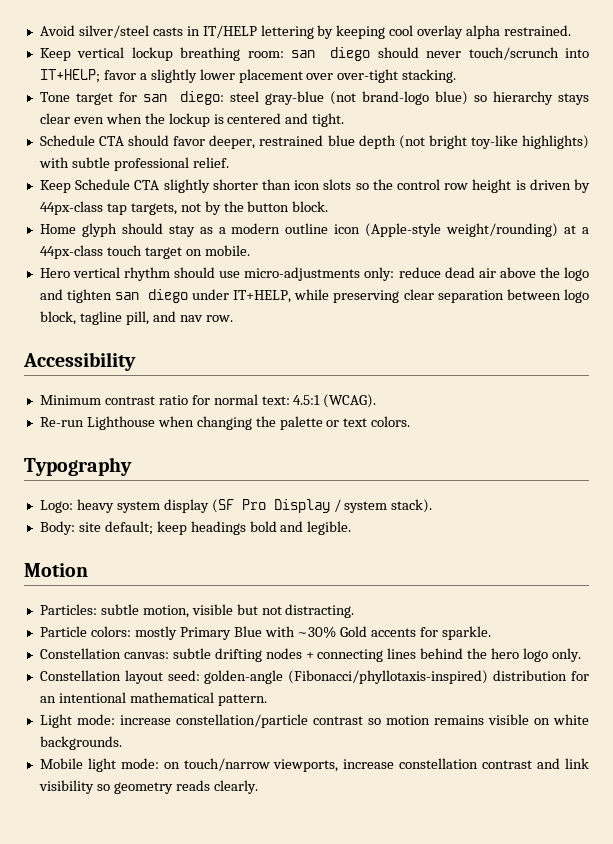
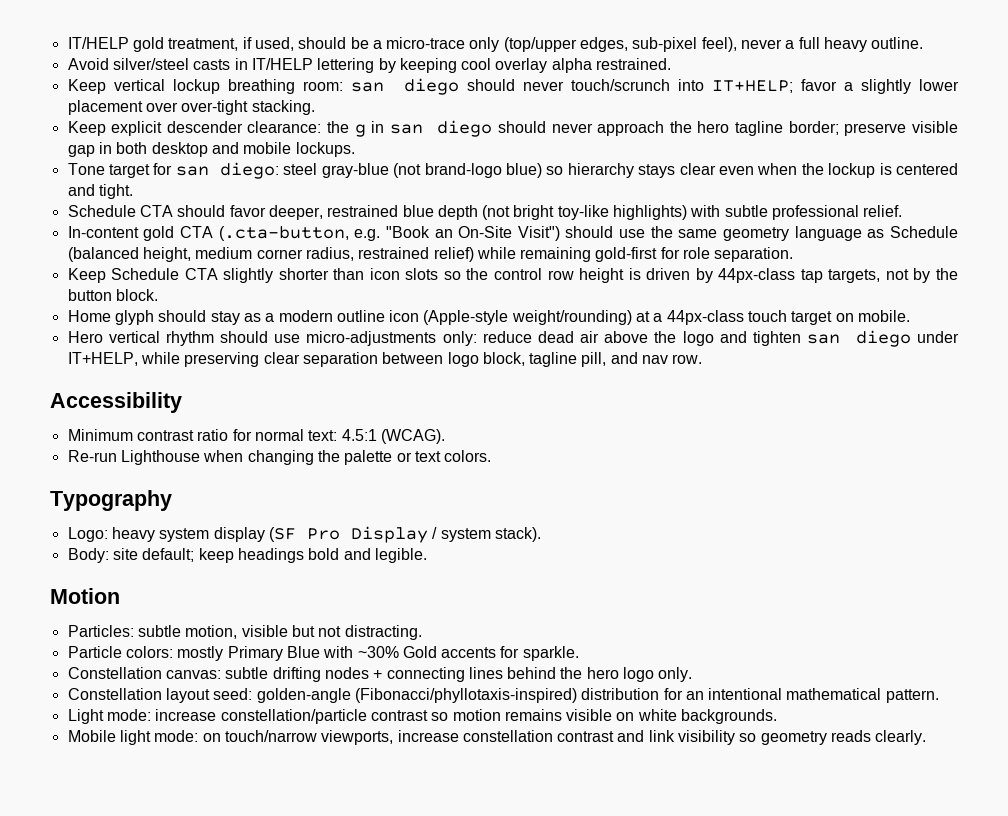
(39, 30) none -> [67,37,924,52] IT/HELP gold treatment, if used, should be a micro-trace only (top/upper edges, sub-pixel feel), never a full heavy outline. //
(457, 76) none -> [67,120,959,137] [67,142,355,157] // Keep explicit descender clearance: the g in san diego should never approach the hero tagline border; preserve visible gap in both desktop and mobile lockups.
(229, 162) none -> [67,226,958,241] [67,247,794,262] // In-content gold CTA (.cta-button, e.g. "Book an On-Site Visit") should use the same geometry language as Schedule (balanced height, medium corner radius, restrained relief) while remaining gold-first for role separation.

